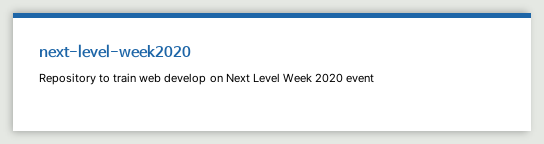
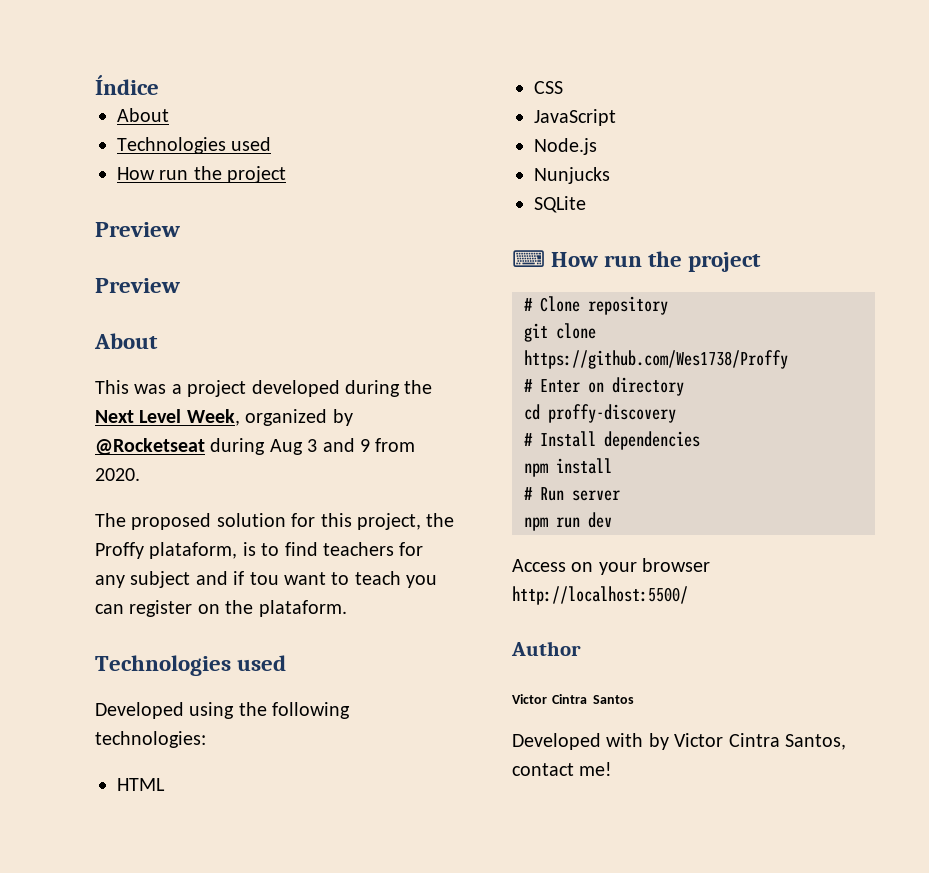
[39,44,191,58] [39,73,375,85] next-level-week2020 // Repository to train web develop on Next Level Week 2020 event -> [95,75,159,95] [117,108,169,122] [117,137,272,154] [117,166,287,183] [95,222,180,237] [95,278,180,293] [94,333,158,349] [95,380,433,397] [95,409,353,426] [95,438,416,455] [95,468,140,481] [95,513,455,530] [95,542,424,559] [95,571,438,588] [95,600,347,617] [95,655,287,676] [95,702,351,719] [95,731,206,748] [117,778,165,791] [534,81,563,94] [534,109,616,126] [534,138,597,155] [534,167,610,184] [534,196,586,213] [512,250,762,272] [524,296,668,315] [524,323,596,342] [524,350,788,369] [524,377,684,396] [524,404,676,423] [524,431,700,450] [524,458,612,477] [524,487,620,501] [524,512,612,531] [512,558,711,575] [512,586,688,605] [511,641,581,656] [512,694,634,704] [512,733,846,750] [512,762,613,776] Índice // About // Technologies used // How run the project // Preview // Preview // About // This was a project developed during the Next Level Week, organized by @Rocketseat during Aug 3 and 9 from 2020. // The proposed solution for this project, the Proffy plataform, is to find teachers for any subject and if tou want to teach you can register on the plataform. // Technologies used // Developed using the following technologies: // HTML // CSS // JavaScript // Node.js // Nunjucks // SQLite // ⌨ How run the project // # Clone repository // git clone https://github.com/Wes1738/Proffy // # Enter on directory // cd proffy-discovery // # Install dependencies // npm install // # Run server // npm run dev // Access on your browser http://localhost:5500/ // Author // Victor Cintra Santos // Developed with by Victor Cintra Santos, contact me!

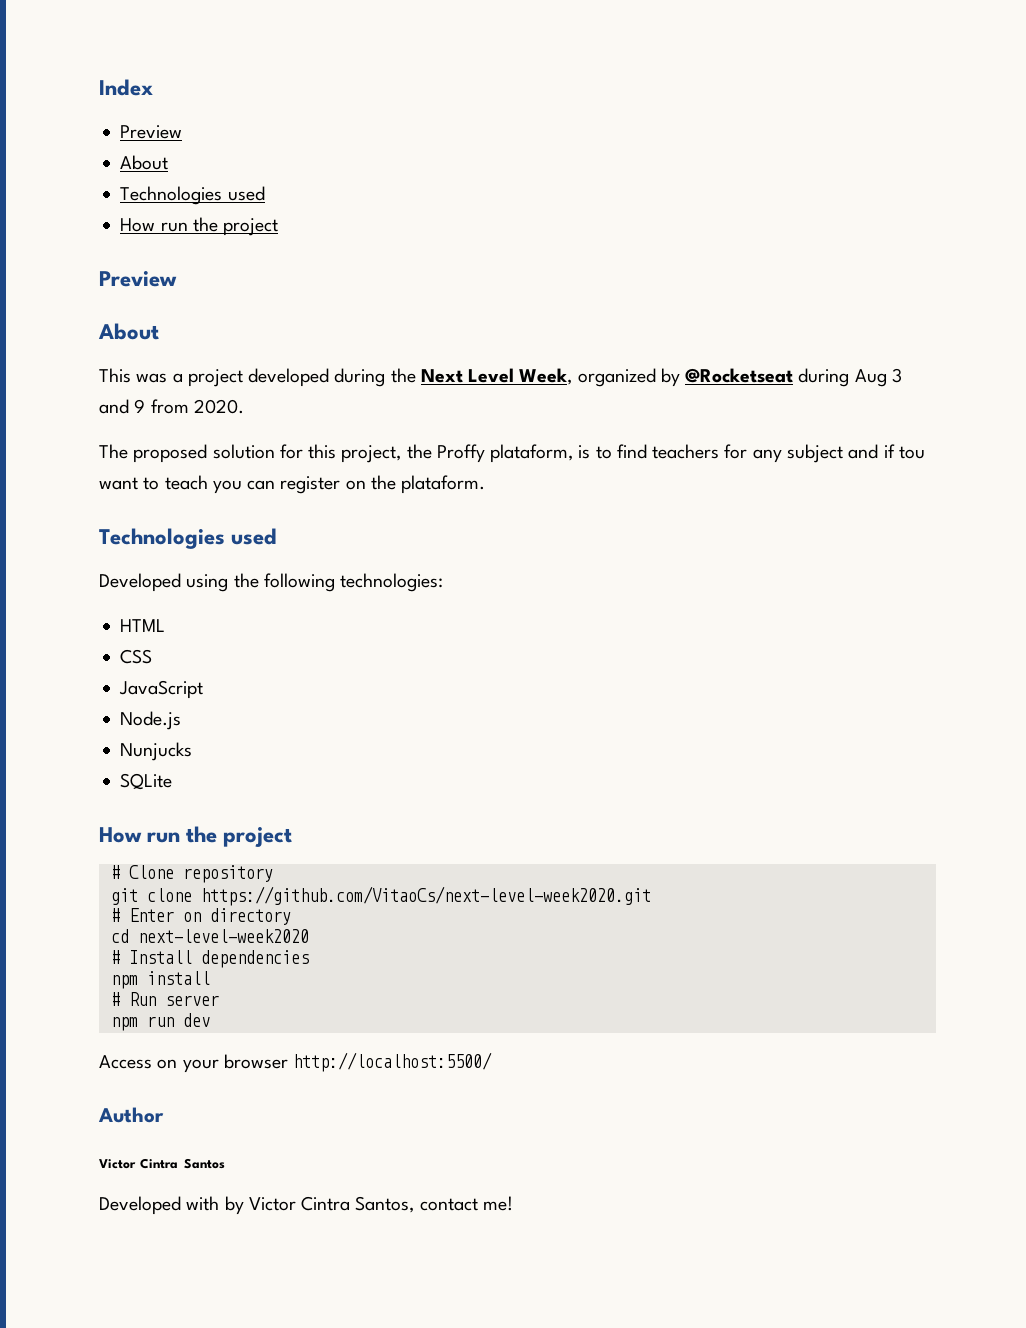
[95,75,159,95] Índice -> [99,79,153,96] [120,125,183,139] Index // Preview
[95,278,180,293] // Preview -> (177, 279) none
[512,250,545,267] ⌨ -> (173, 781) none
[524,350,788,369] https://github.com/Wes1738/Proffy -> [200,886,651,906] https://github.com/VitaoCs/next-level-week2020.git
[548,404,676,423] proffy-discovery -> [137,929,309,943] next-level-week2020

